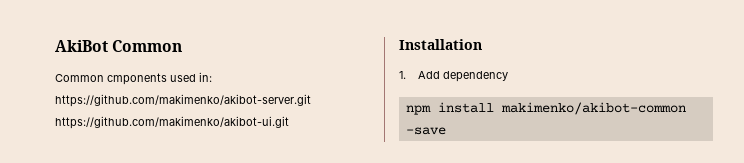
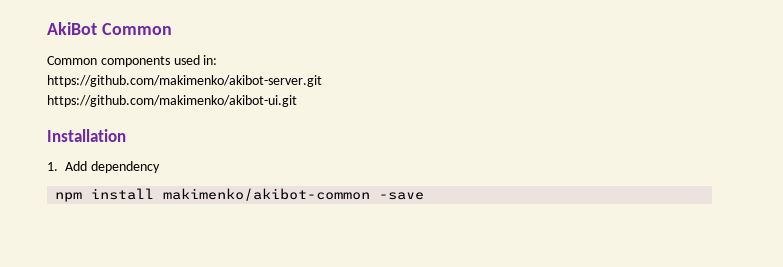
[107,73,167,85] cmponents -> [100,56,170,67] components

